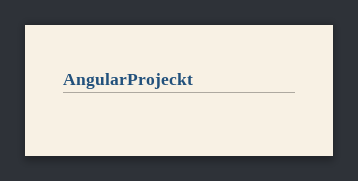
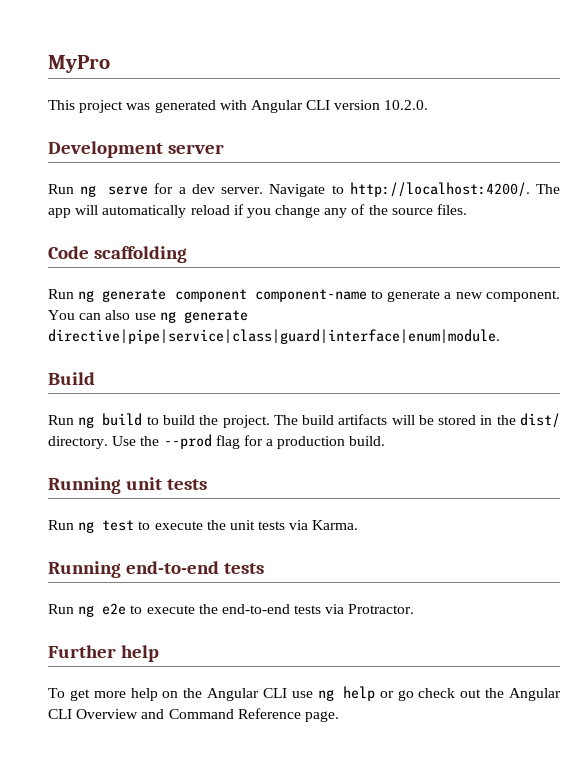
[63,73,193,89] AngularProjeckt -> [48,55,110,73] [48,100,429,113] [48,141,224,158] [48,182,560,197] [48,204,468,218] [48,246,187,263] [48,289,560,302] [48,310,248,323] [48,329,500,344] [48,372,95,385] [48,413,560,428] [48,434,386,449] [48,477,207,494] [48,520,359,533] [48,561,264,578] [48,603,415,617] [48,645,159,662] [48,686,561,701] [48,708,339,722] MyPro // This project was generated with Angular CLI version 10.2.0. // Development server // Run ng serve for a dev server. Navigate to http://localhost:4200/. The app will automatically reload if you change any of the source files. // Code scaffolding // Run ng generate component component-name to generate a new component. You can also use ng generate directive|pipe|service|class|guard|interface|enum|module. // Build // Run ng build to build the project. The build artifacts will be stored in the dist/ directory. Use the --prod flag for a production build. // Running unit tests // Run ng test to execute the unit tests via Karma. // Running end-to-end tests // Run ng e2e to execute the end-to-end tests via Protractor. // Further help // To get more help on the Angular CLI use ng help or go check out the Angular CLI Overview and Command Reference page.

